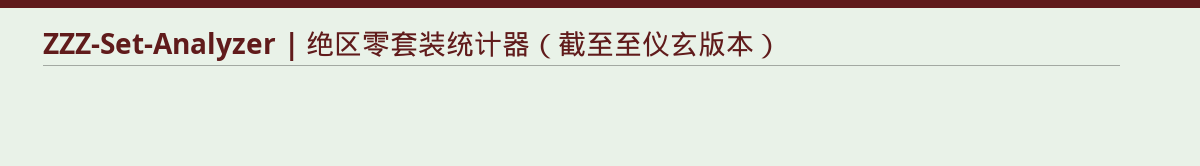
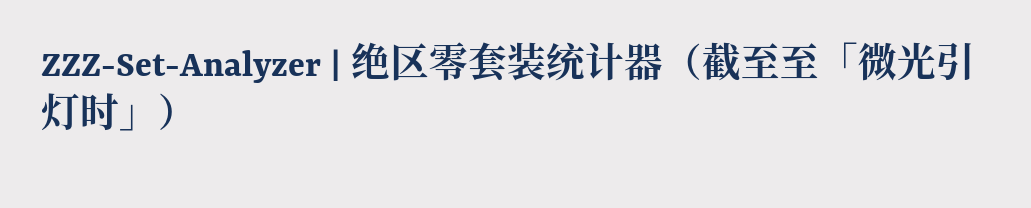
[642,31,755,57] 仪玄版本 -> [818,42,975,81] [40,93,158,131] 「微光引灯时」

